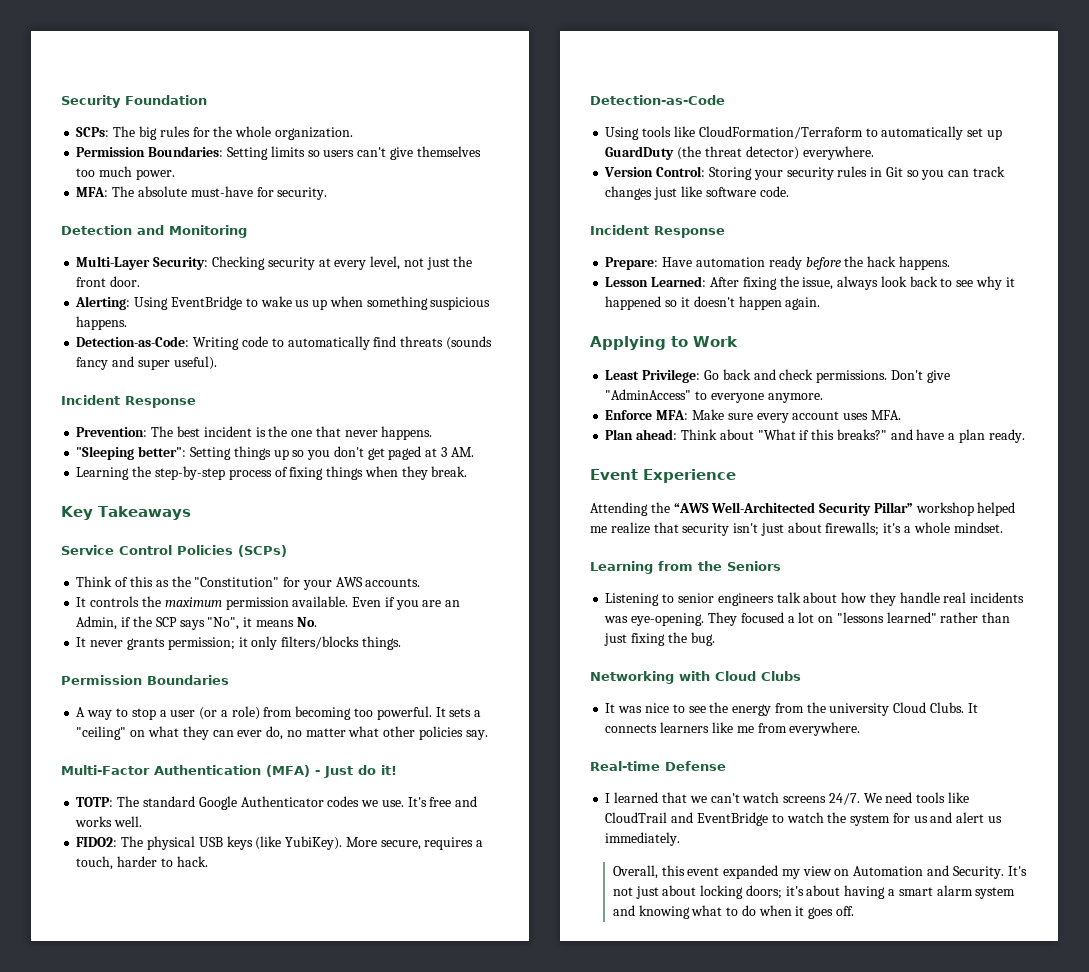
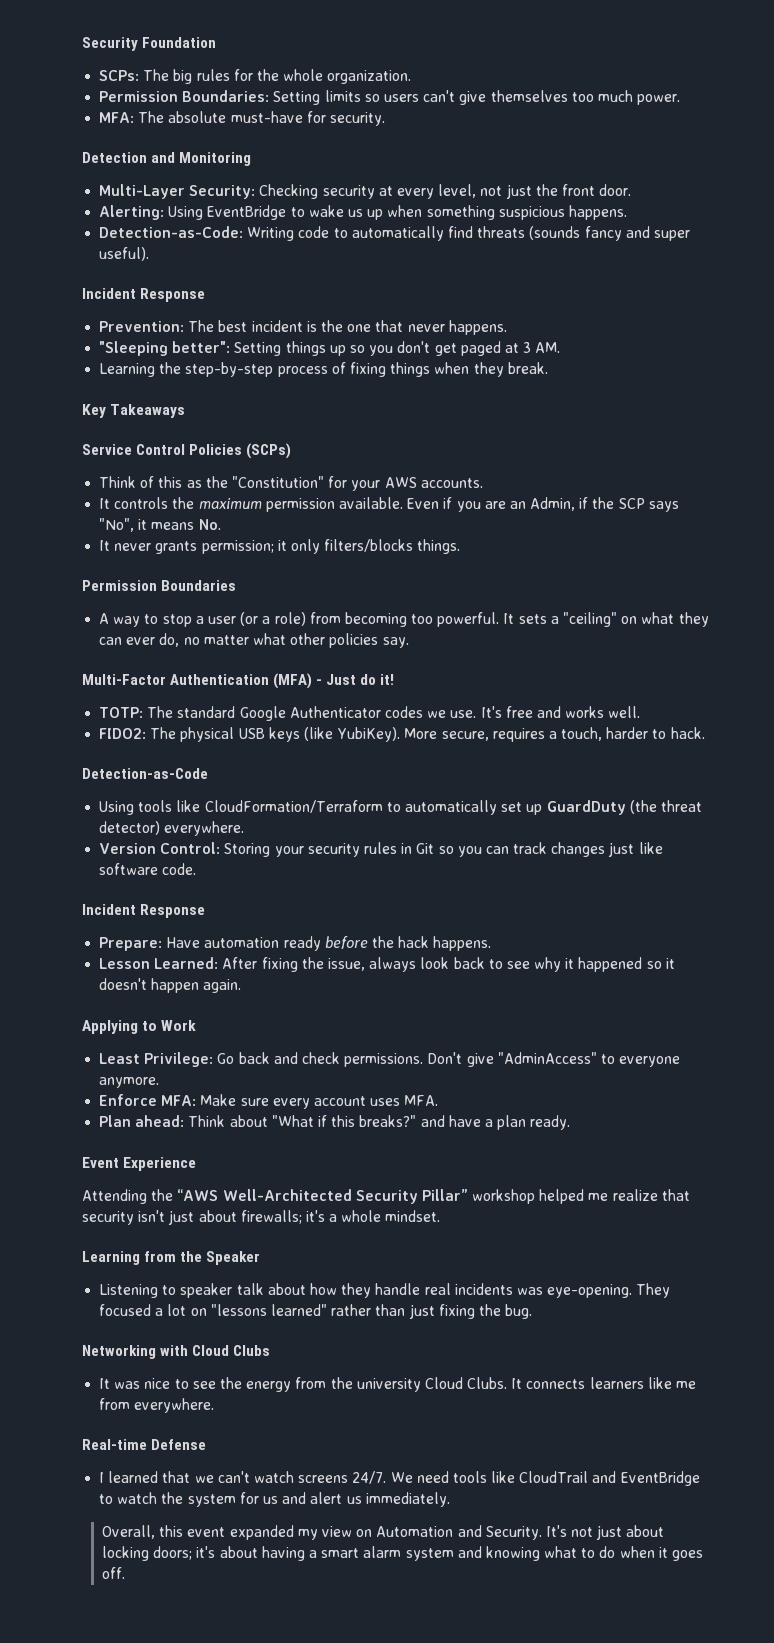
[727,561,781,571] Seniors -> [206,1251,261,1265] Speaker
[677,593,774,606] senior engineers -> [180,1283,233,1298] speaker

